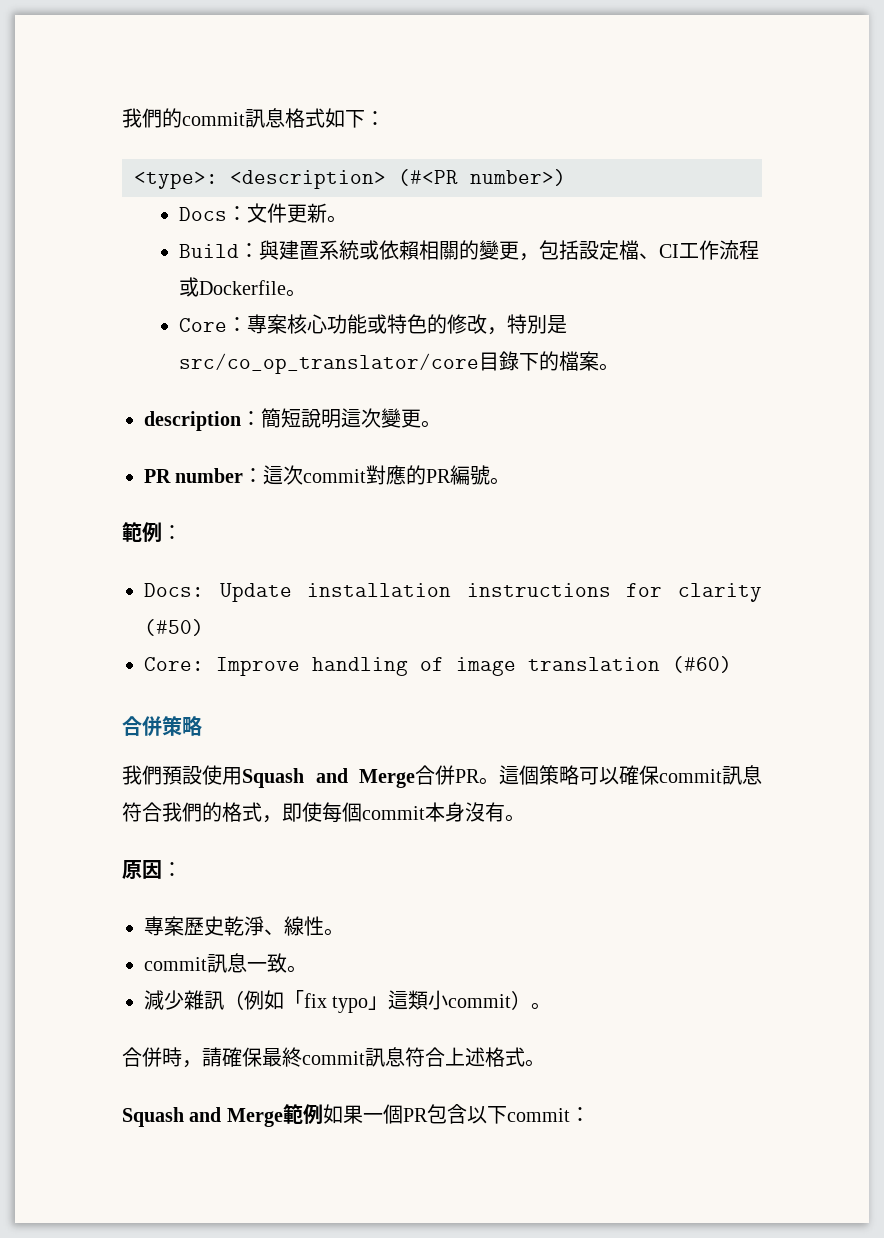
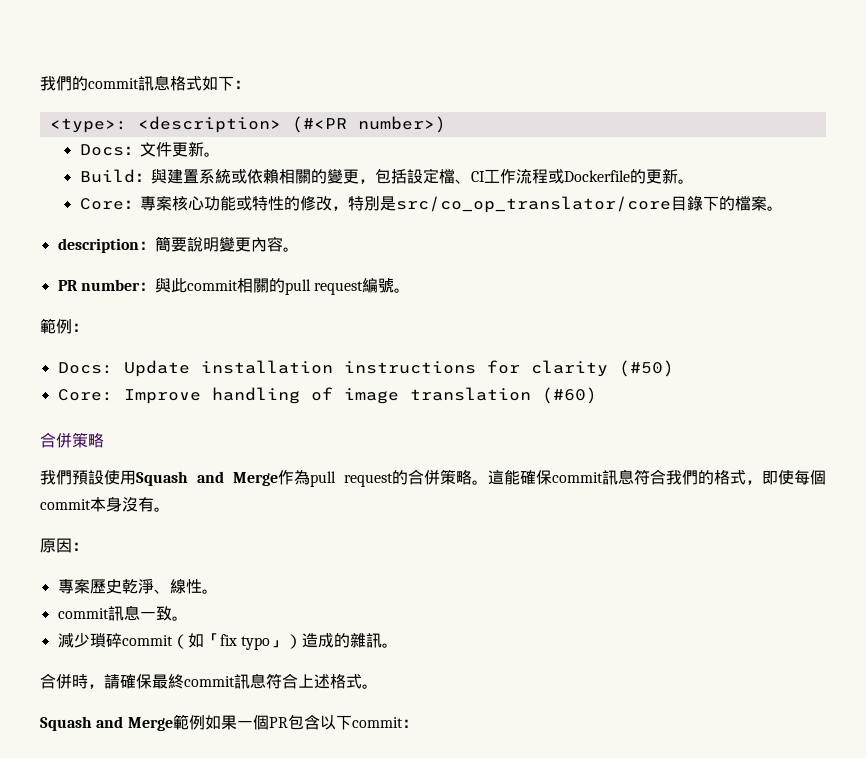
(287, 287) none -> [629,168,678,184] 的更新
[407,314,428,334] 色 -> [267,196,284,211] 性
[281,408,421,428] 短說明這次變更 -> [170,236,283,252] 要說明變更內容
[263,465,452,485] 這次commit對應的PR -> [154,278,364,295] 與此commit相關的pull request
[415,765,619,785] 合併PR。這個策略可以 -> [278,469,520,487] 作為pull request的合併策略。這能
[184,990,264,1010] 雜訊（例 -> [89,633,188,649] 瑣碎commit（
[388,990,532,1010] 這類小commit） -> [285,633,382,649] ）造成的雜訊

